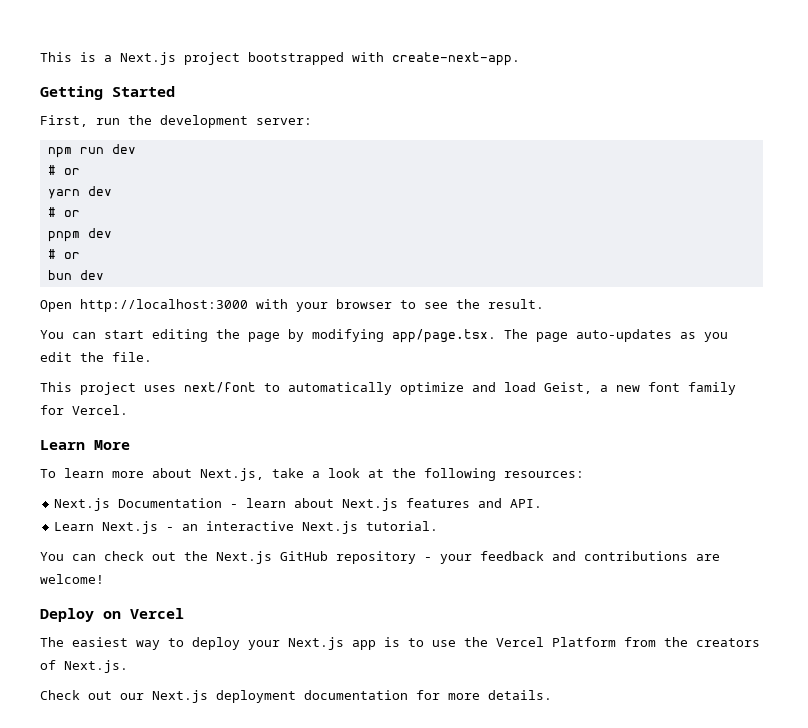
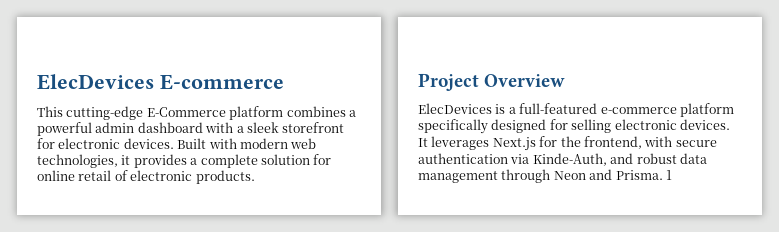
[40,52,520,66] [40,86,175,100] [40,115,312,128] [47,144,136,158] [47,165,80,175] [47,186,112,199] [47,207,80,217] [47,228,112,242] [47,249,80,259] [47,270,104,280] [40,299,544,312] [40,329,728,343] [40,352,152,362] [40,382,736,395] [40,405,128,415] [40,440,130,450] [40,468,584,481] [54,498,543,511] [54,521,439,534] [40,551,720,564] [40,574,104,584] [40,608,184,622] [40,637,760,650] [40,660,128,673] [40,690,552,703] This is a Next.js project bootstrapped with create-next-app. // Getting Started // First, run the development server: // npm run dev // # or // yarn dev // # or // pnpm dev // # or // bun dev // Open http://localhost:3000 with your browser to see the result. // You can start editing the page by modifying app/page.tsx. The page auto-updates as you edit the file. // This project uses next/font to automatically optimize and load Geist, a new font family for Vercel. // Learn More // To learn more about Next.js, take a look at the following resources: // Next.js Documentation - learn about Next.js features and API. // Learn Next.js - an interactive Next.js tutorial. // You can check out the Next.js GitHub repository - your feedback and contributions are welcome! // Deploy on Vercel // The easiest way to deploy your Next.js app is to use the Vercel Platform from the creators of Next.js. // Check out our Next.js deployment documentation for more details. -> [37,74,284,90] [37,106,356,120] [37,122,345,136] [37,138,317,149] [37,154,332,168] [37,170,255,184] [418,73,566,91] [418,103,734,117] [418,119,730,134] [418,136,717,151] [418,153,707,166] [418,169,672,183] ElecDevices E-commerce // This cutting-edge E-Commerce platform combines a powerful admin dashboard with a sleek storefront for electronic devices. Built with modern web technologies, it provides a complete solution for online retail of electronic products. // Project Overview // ElecDevices is a full-featured e-commerce platform specifically designed for selling electronic devices. It leverages Next.js for the frontend, with secure authentication via Kinde-Auth, and robust data management through Neon and Prisma. 1

